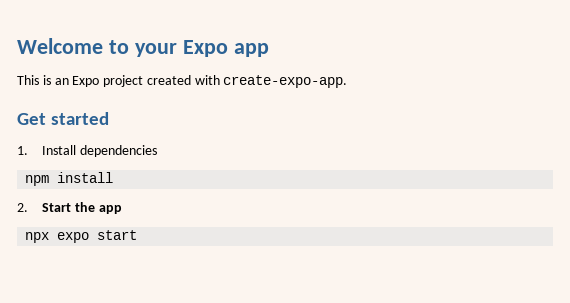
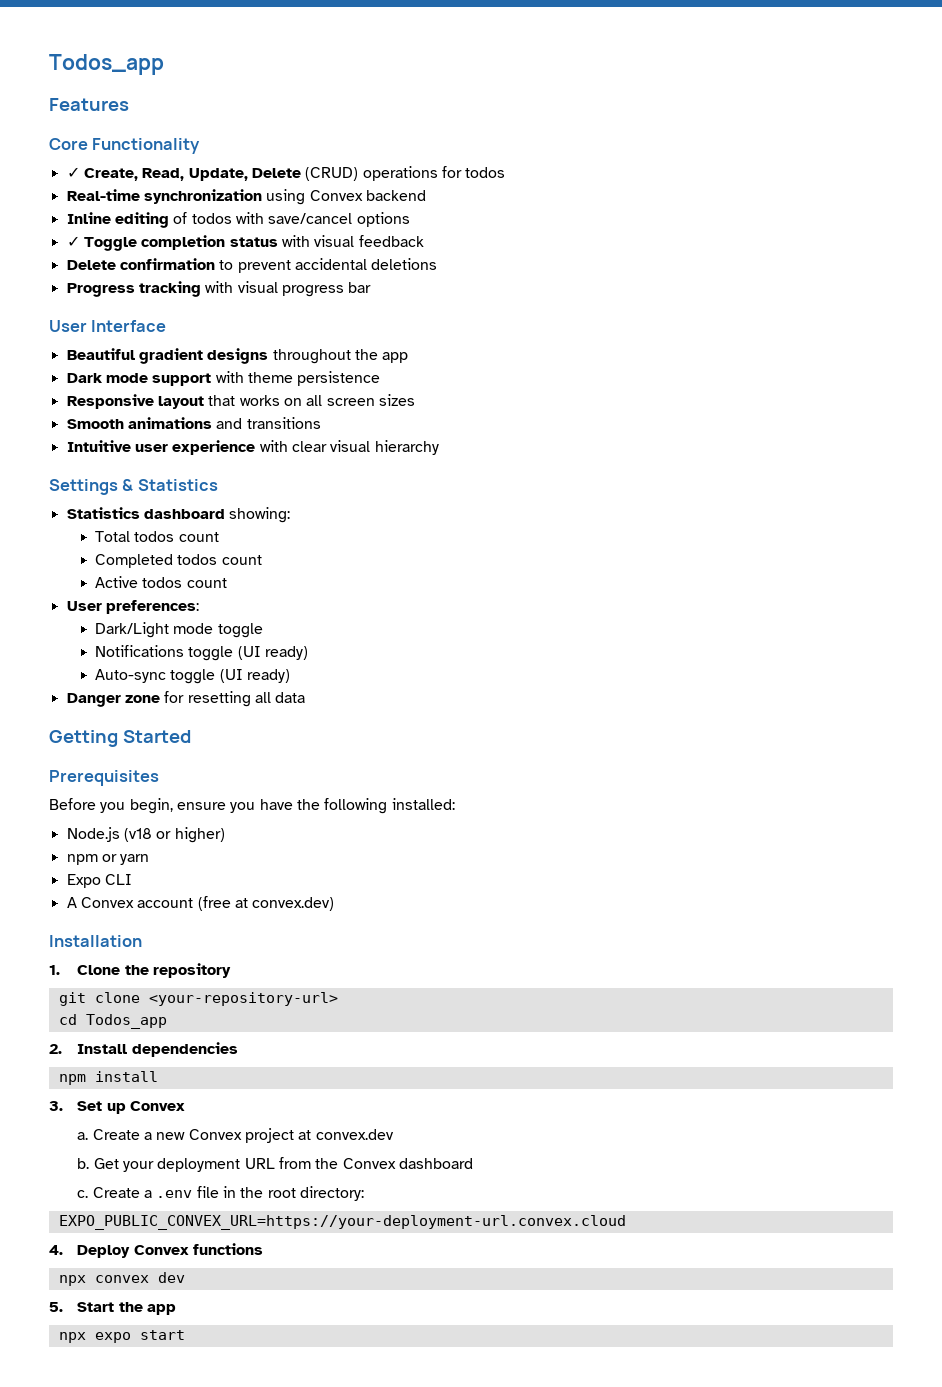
[17,38,269,57] [17,75,348,88] [17,112,110,125] [17,145,157,157] [25,172,114,186] [17,203,28,212] Welcome to your Expo app // This is an Expo project created with create-expo-app. // Get started // 1. Install dependencies // npm install // 2. -> [49,54,164,75] [49,98,129,111] [49,138,201,154] [66,166,506,181] [66,189,426,205] [66,212,410,228] [66,235,424,251] [66,258,438,273] [66,281,372,297] [49,320,167,332] [66,348,409,364] [66,371,381,386] [66,394,415,409] [66,417,321,429] [66,440,439,455] [49,479,218,495] [66,507,291,523] [95,531,219,542] [95,554,262,568] [95,576,227,588] [66,600,199,614] [95,622,263,638] [95,645,308,661] [95,669,290,684] [66,691,306,707] [49,730,191,747] [49,770,159,786] [49,798,455,814] [66,827,225,843] [66,854,150,865] [66,874,132,888] [66,896,335,911] [49,935,142,947] [49,963,232,978] [58,992,338,1006] [58,1014,167,1029] [49,1042,238,1057] [58,1071,158,1085] [49,1101,186,1114] [77,1128,394,1143] [77,1157,473,1172] [77,1186,364,1201] [58,1215,626,1230] [49,1243,264,1258] [58,1272,185,1286] [49,1302,63,1312] Todos_app // Features // Core Functionality // ✓ Create, Read, Update, Delete (CRUD) operations for todos // Real-time synchronization using Convex backend // Inline editing of todos with save/cancel options // ✓ Toggle completion status with visual feedback // Delete confirmation to prevent accidental deletions // Progress tracking with visual progress bar // User Interface // Beautiful gradient designs throughout the app // Dark mode support with theme persistence // Responsive layout that works on all screen sizes // Smooth animations and transitions // Intuitive user experience with clear visual hierarchy // Settings & Statistics // Statistics dashboard showing: // Total todos count // Completed todos count // Active todos count // User preferences: // Dark/Light mode toggle // Notifications toggle (UI ready) // Auto-sync toggle (UI ready) // Danger zone for resetting all data // Getting Started // Prerequisites // Before you begin, ensure you have the following installed: // Node.js (v18 or higher) // npm or yarn // Expo CLI // A Convex account (free at convex.dev) // Installation // 1. Clone the repository // git clone <your-repository-url> // cd Todos_app // 2. Install dependencies // npm install // 3. Set up Convex // a. Create a new Convex project at convex.dev // b. Get your deployment URL from the Convex dashboard // c. Create a .env file in the root directory: // EXPO_PUBLIC_CONVEX_URL=https://your-deployment-url.convex.cloud // 4. Deploy Convex functions // npx convex dev // 5.

